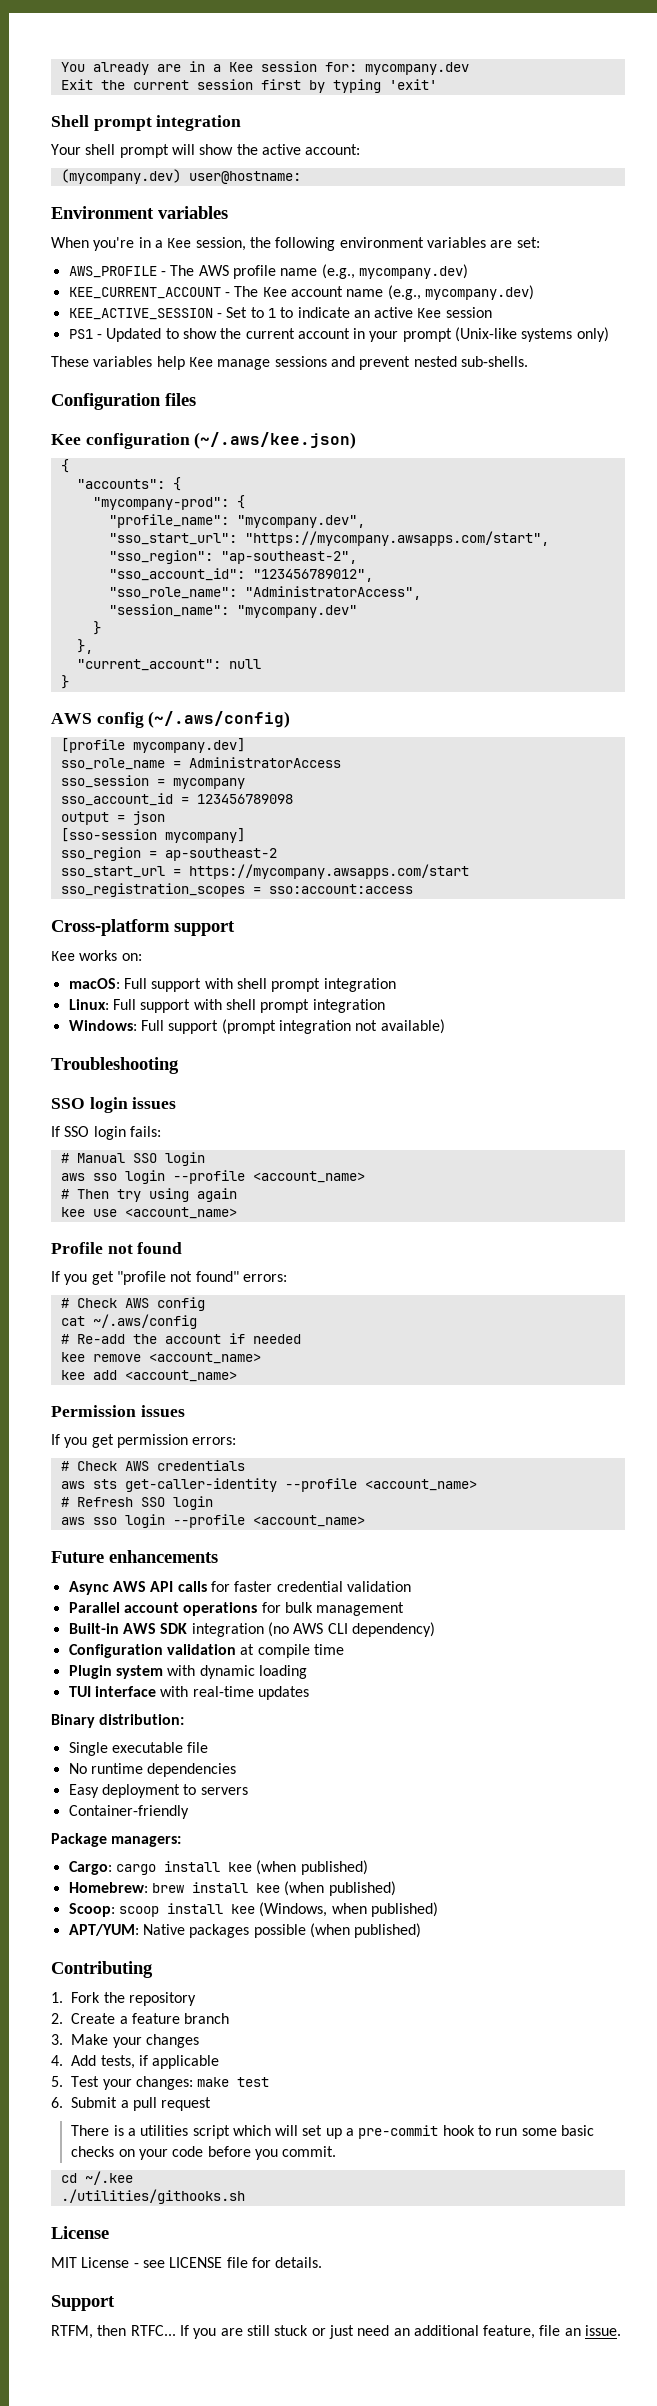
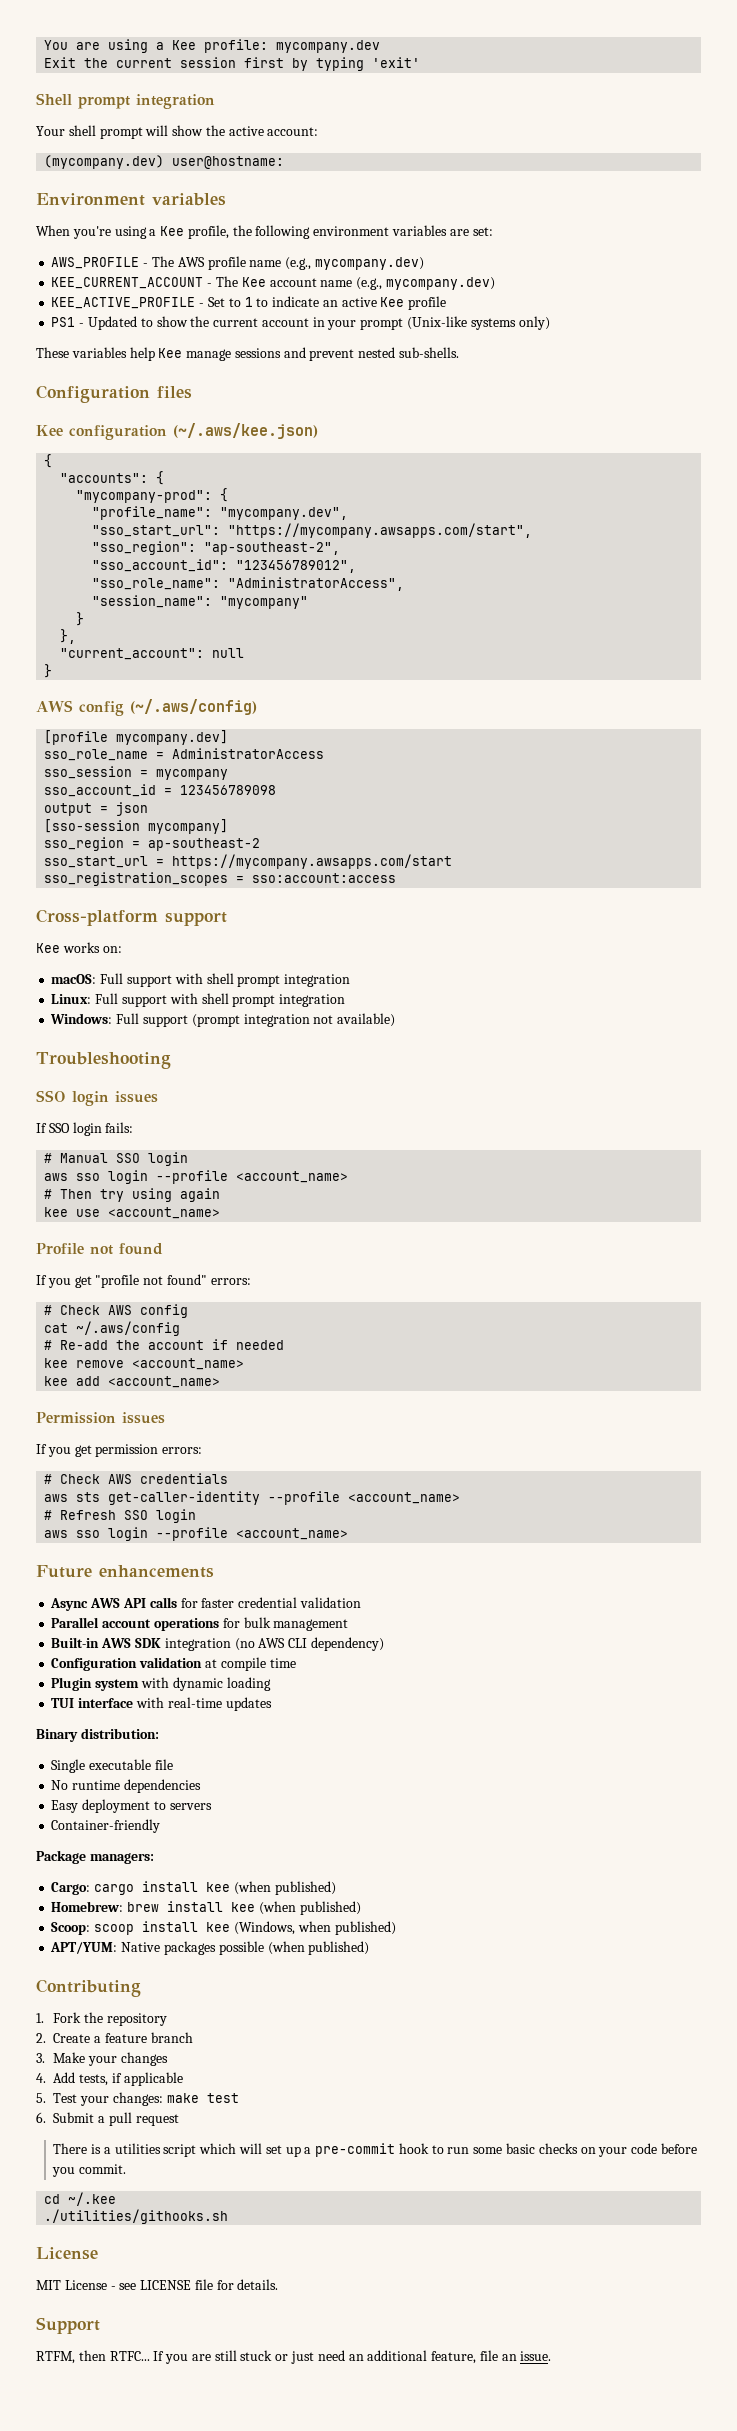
[92,61,357,75] already are in a Kee session for: -> [76,39,269,53] are using a Kee profile:
[138,237,246,251] in a Kee session, -> [114,225,229,239] using a Kee profile,
[68,308,213,320] KEE_ACTIVE_SESSION -> [51,297,196,309] KEE_ACTIVE_PROFILE
[445,307,492,318] session -> [408,296,447,310] profile
[236,605,357,618] "mycompany.dev" -> [220,596,309,609] "mycompany"

